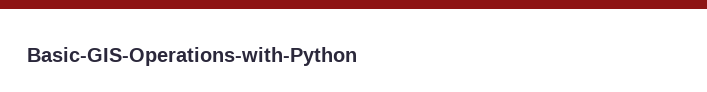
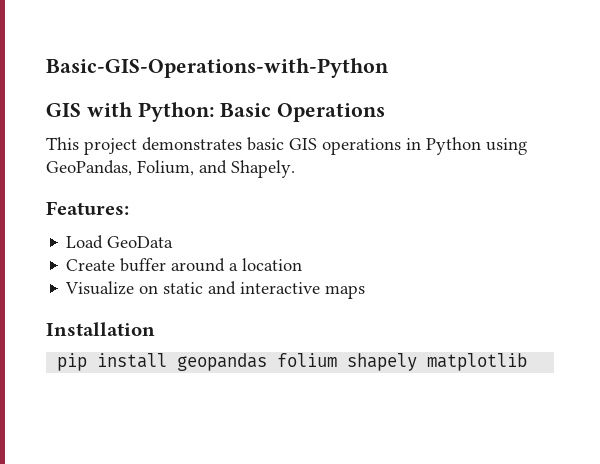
(357, 56) none -> [46,102,386,122] [46,137,527,155] [46,160,295,178] [46,201,129,215] [66,235,174,249] [66,258,303,272] [65,281,366,299] [46,322,155,336] [57,353,528,371] // GIS with Python: Basic Operations // This project demonstrates basic GIS operations in Python using GeoPandas, Folium, and Shapely. // Features: // Load GeoData // Create buffer around a location // Visualize on static and interactive maps // Installation // pip install geopandas folium shapely matplotlib

